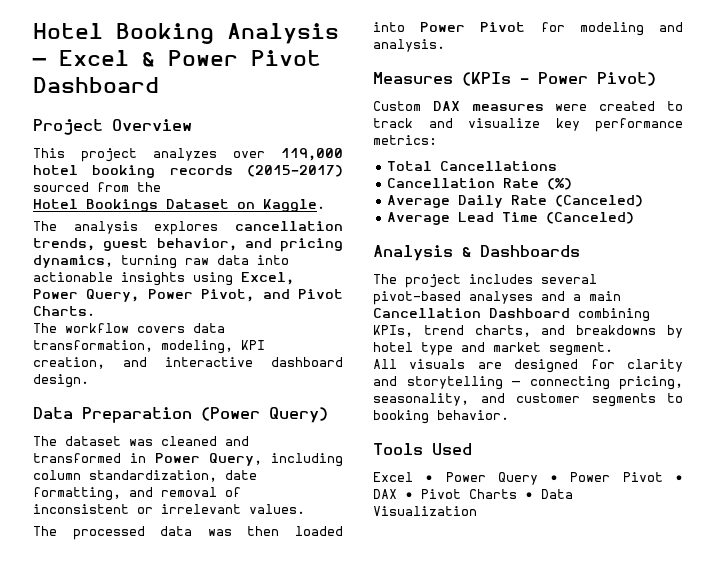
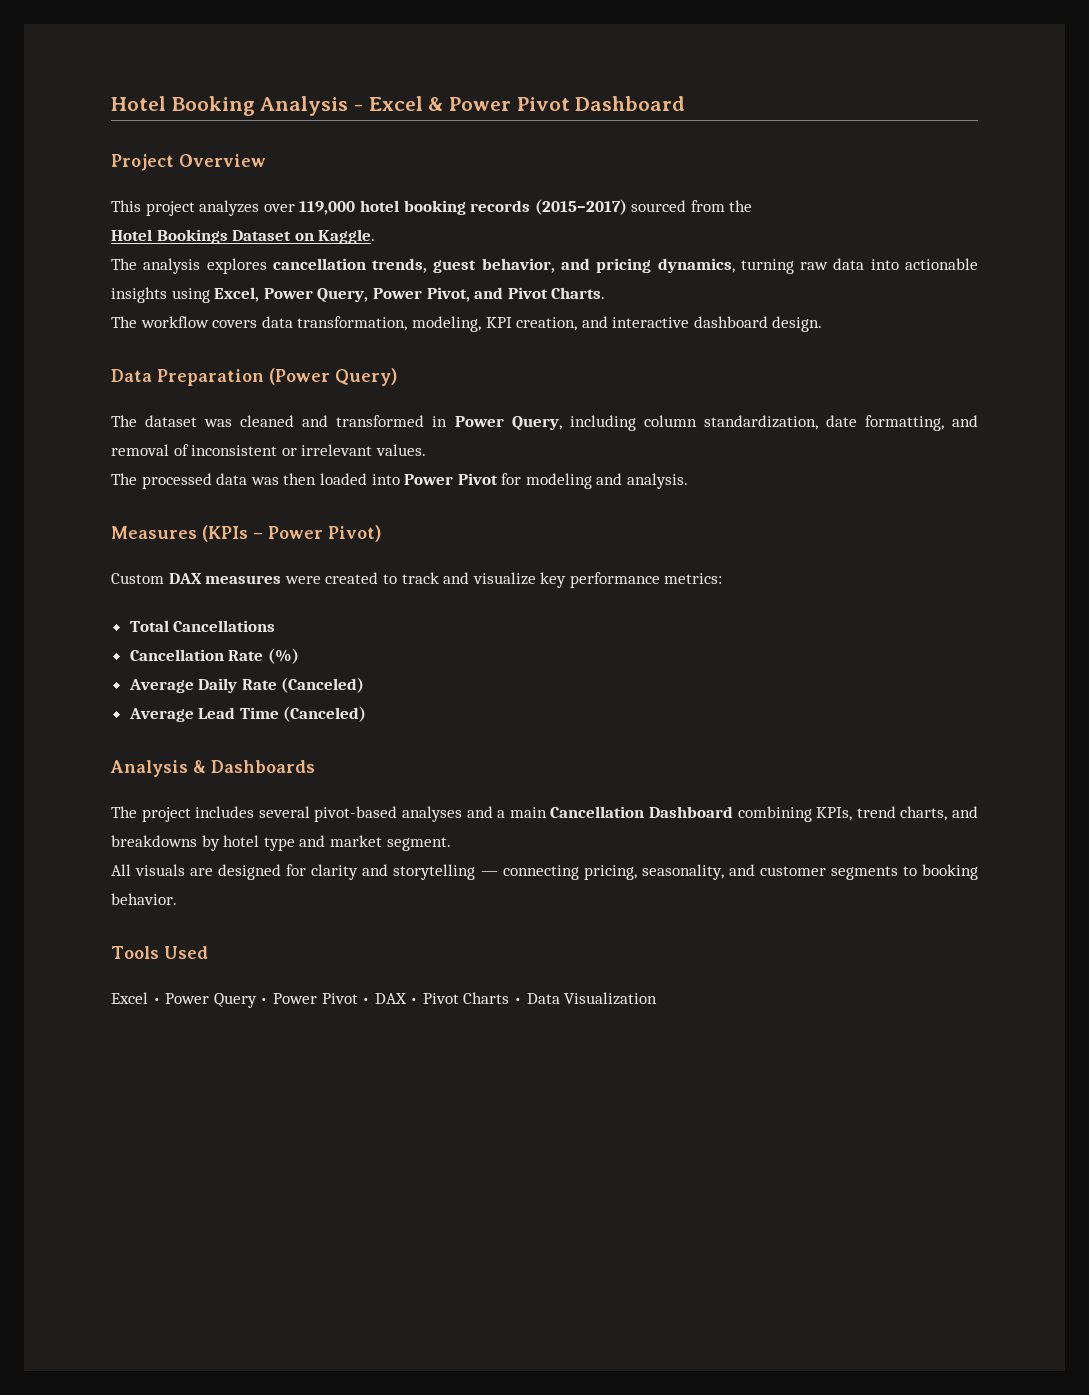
[32,58,46,66] — -> [354,104,364,111] -

